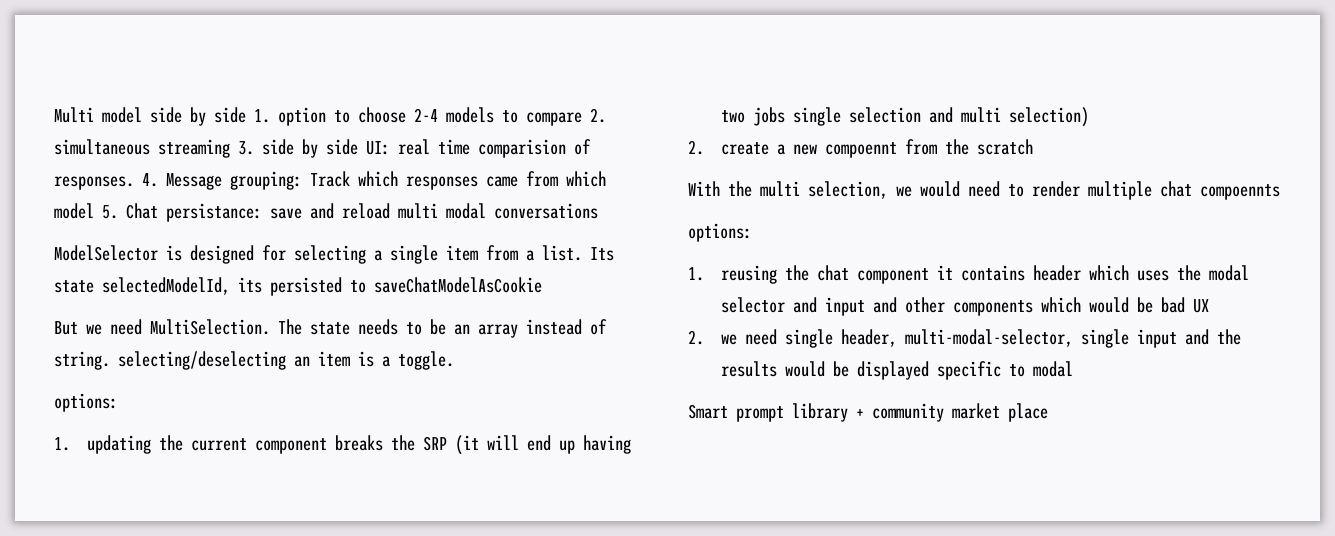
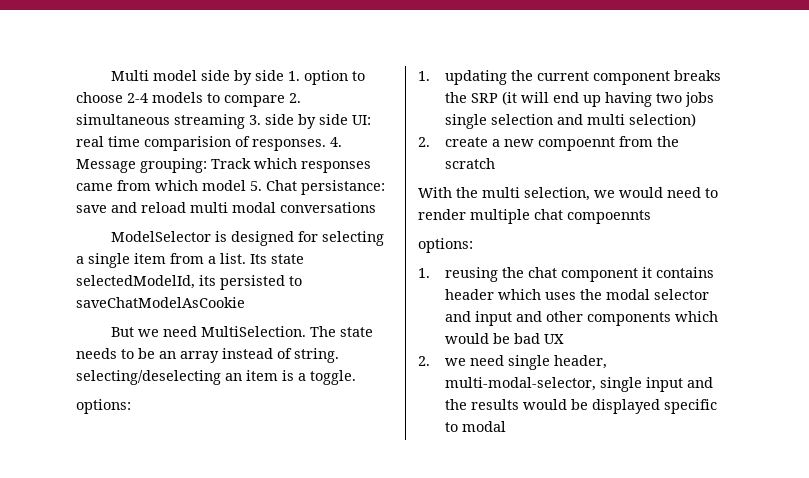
[688,403,1048,422] // Smart prompt library + community market place -> (507, 426) none

